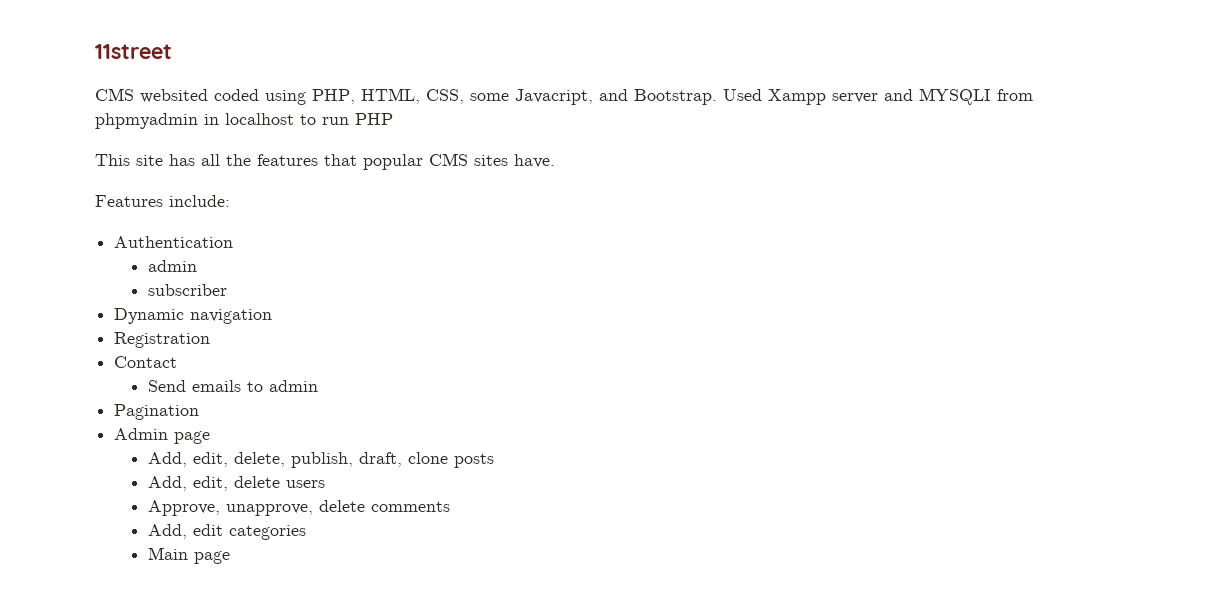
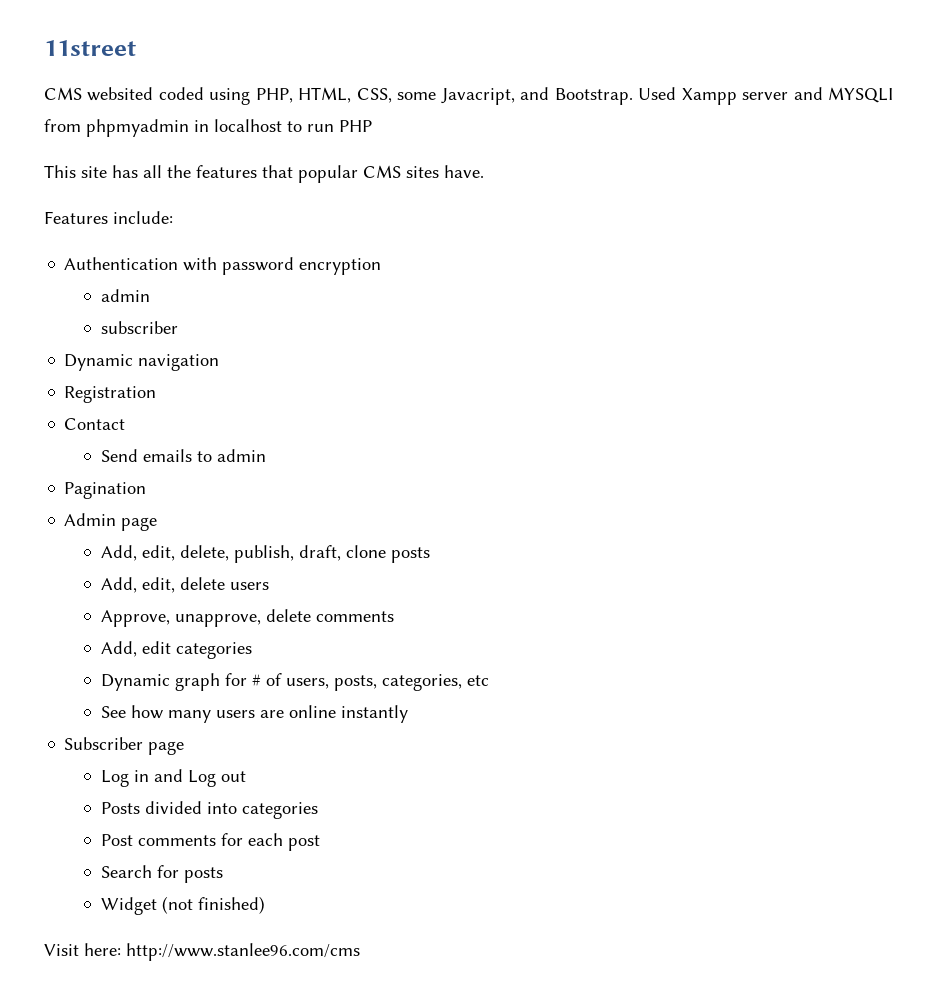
(234, 242) none -> [183,257,382,275] with password encryption
[147,547,230,564] Main page -> [101,673,490,691] [101,705,409,723] [64,737,185,755] [101,769,247,787] [101,801,319,819] [101,833,321,851] [101,865,224,883] [101,896,266,915] [44,943,360,961] Dynamic graph for # of users, posts, categories, etc // See how many users are online instantly // Subscriber page // Log in and Log out // Posts divided into categories // Post comments for each post // Search for posts // Widget (not finished) // Visit here: http://www.stanlee96.com/cms

